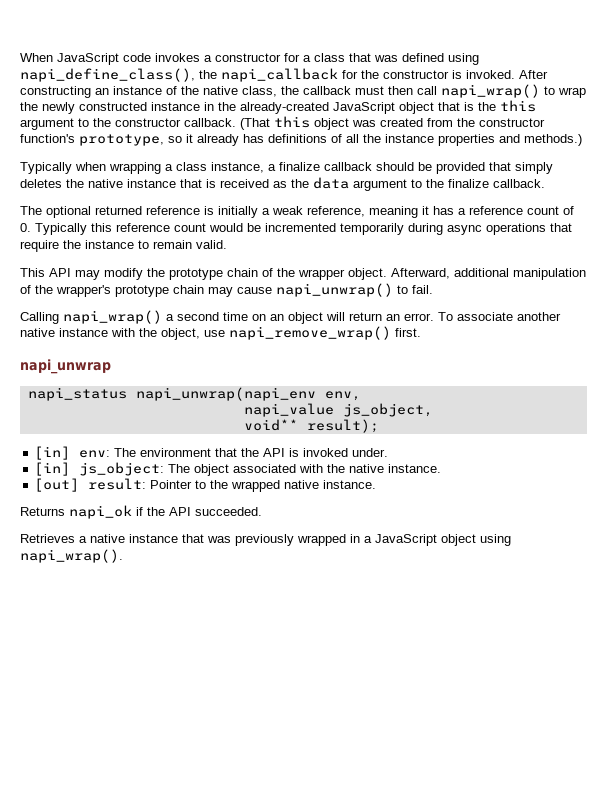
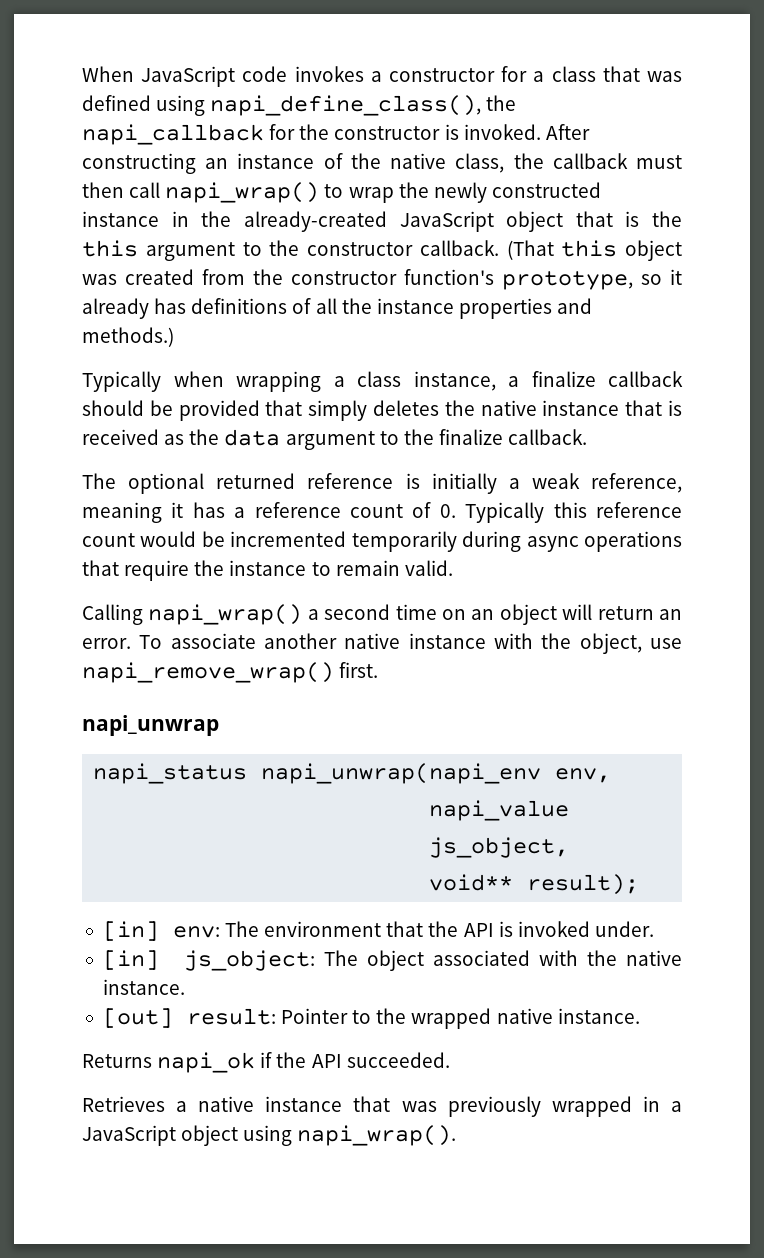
[20,268,586,280] [20,283,433,297] // This API may modify the prototype chain of the wrapper object. Afterward, additional manipulation of the wrapper's prototype chain may cause napi_unwrap() to fail. -> (453, 568) none

